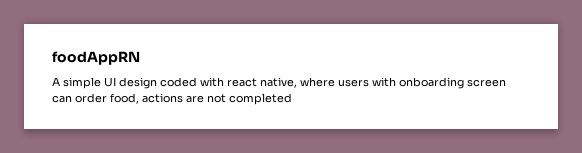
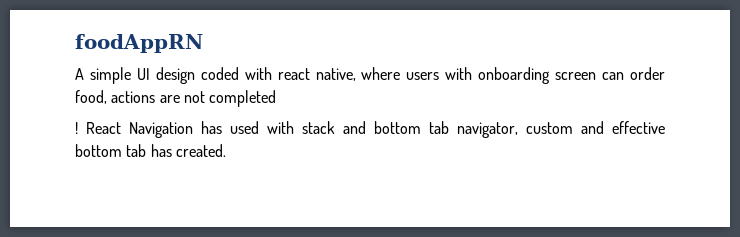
(292, 99) none -> [75,121,666,138] [75,144,226,157] // ! React Navigation has used with stack and bottom tab navigator, custom and effective bottom tab has created.

